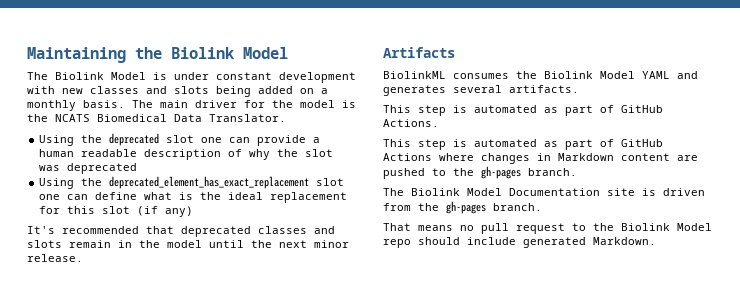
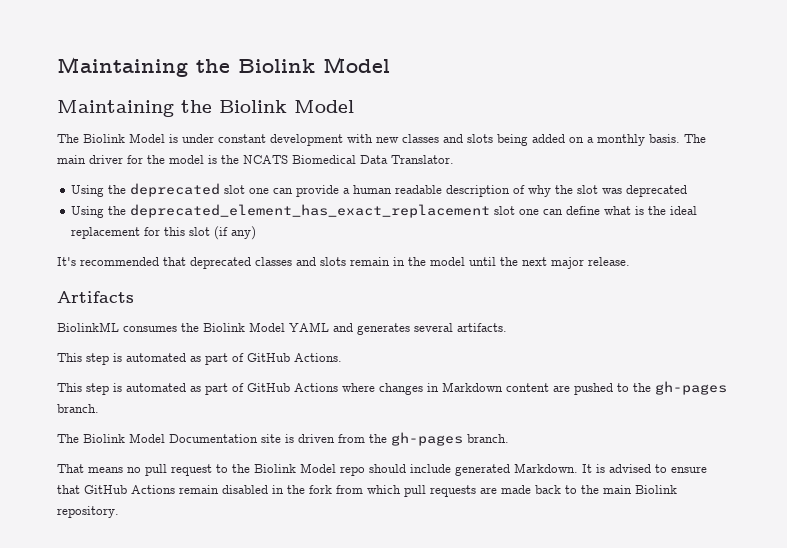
[27,47,288,63] Maintaining the Biolink Model -> [57,57,390,77] [57,100,354,117] Maintaining the Biolink Model // Maintaining the Biolink Model
[314,240,349,248] minor -> [551,257,584,269] major
(656, 241) none -> [582,464,707,473] [57,485,677,497] [57,506,119,518] It is advised to ensure that GitHub Actions remain disabled in the fork from which pull requests are made back to the main Biolink repository.

